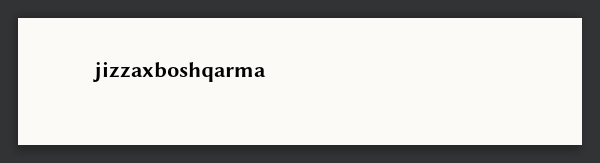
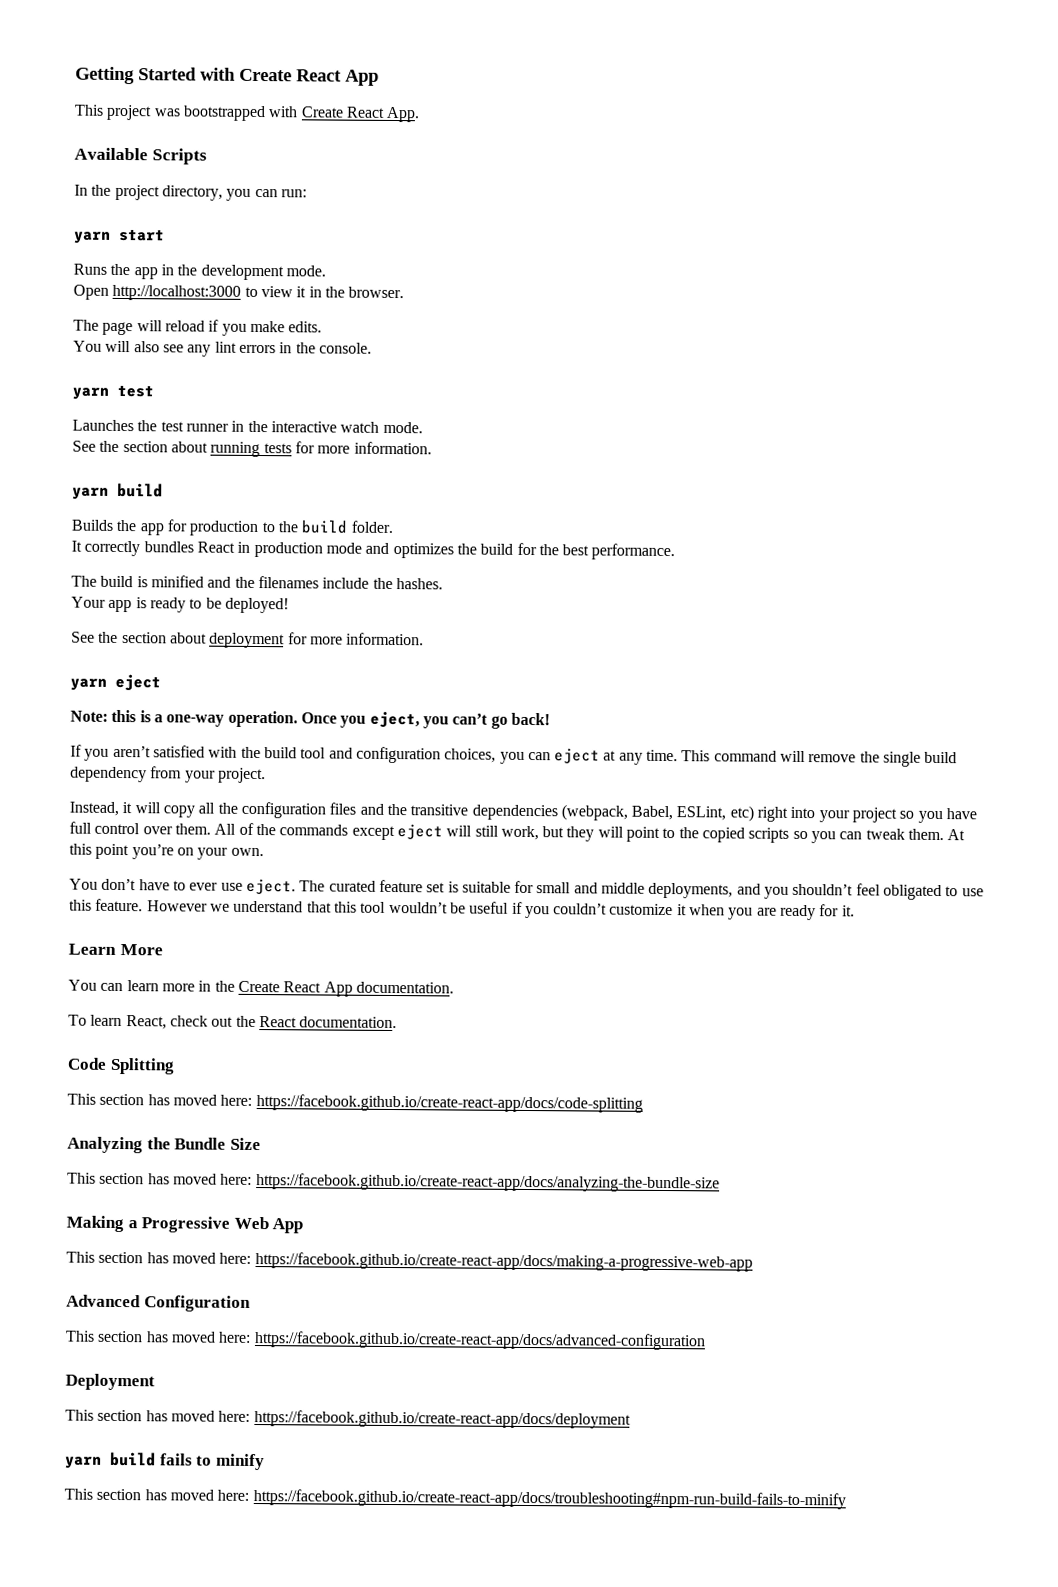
[93,61,266,82] jizzaxboshqarma -> [75,66,379,86] [74,104,421,123] [74,147,207,165] [74,184,307,201] [74,228,165,244] [73,263,326,281] [73,284,405,301] [73,319,323,336] [73,340,372,357] [72,384,154,400] [72,419,423,434] [72,440,432,458] [72,482,163,500] [71,519,393,537] [71,540,676,561] [71,575,443,590] [71,596,289,614] [71,631,425,649] [70,673,161,691] [70,709,550,729] [70,744,958,767] [70,766,266,784] [69,801,978,824] [69,821,966,844] [69,843,264,860] [69,878,984,901] [69,898,855,921] [68,943,163,956] [68,979,454,997] [68,1014,398,1030] [67,1057,175,1075] [67,1093,643,1113] [67,1136,261,1154] [67,1172,720,1193] [66,1215,304,1234] [66,1251,753,1272] [66,1294,251,1312] [65,1330,706,1351] [65,1373,155,1391] [65,1409,631,1429] [65,1451,265,1471] [64,1488,846,1510] Getting Started with Create React App // This project was bootstrapped with Create React App. // Available Scripts // In the project directory, you can run: // yarn start // Runs the app in the development mode. // Open http://localhost:3000 to view it in the browser. // The page will reload if you make edits. // You will also see any lint errors in the console. // yarn test // Launches the test runner in the interactive watch mode. // See the section about running tests for more information. // yarn build // Builds the app for production to the build folder. // It correctly bundles React in production mode and optimizes the build for the best performance. // The build is minified and the filenames include the hashes. // Your app is ready to be deployed! // See the section about deployment for more information. // yarn eject // Note: this is a one-way operation. Once you eject, you can’t go back! // If you aren’t satisfied with the build tool and configuration choices, you can eject at any time. This command will remove the single build dependency from your project. // Instead, it will copy all the configuration files and the transitive dependencies (webpack, Babel, ESLint, etc) right into your project so you have full control over them. All of the commands except eject will still work, but they will point to the copied scripts so you can tweak them. At this point you’re on your own. // You don’t have to ever use eject. The curated feature set is suitable for small and middle deployments, and you shouldn’t feel obligated to use this feature. However we understand that this tool wouldn’t be useful if you couldn’t customize it when you are ready for it. // Learn More // You can learn more in the Create React App documentation. // To learn React, check out the React documentation. // Code Splitting // This section has moved here: https://facebook.github.io/create-react-app/docs/code-splitting // Analyzing the Bundle Size // This section has moved here: https://facebook.github.io/create-react-app/docs/analyzing-the-bundle-size // Making a Progressive Web App // This section has moved here: https://facebook.github.io/create-react-app/docs/making-a-progressive-web-app // Advanced Configuration // This section has moved here: https://facebook.github.io/create-react-app/docs/advanced-configuration // Deployment // This section has moved here: https://facebook.github.io/create-react-app/docs/deployment // yarn build fails to minify // This section has moved here: https://facebook.github.io/create-react-app/docs/troubleshooting#npm-run-build-fails-to-minify

